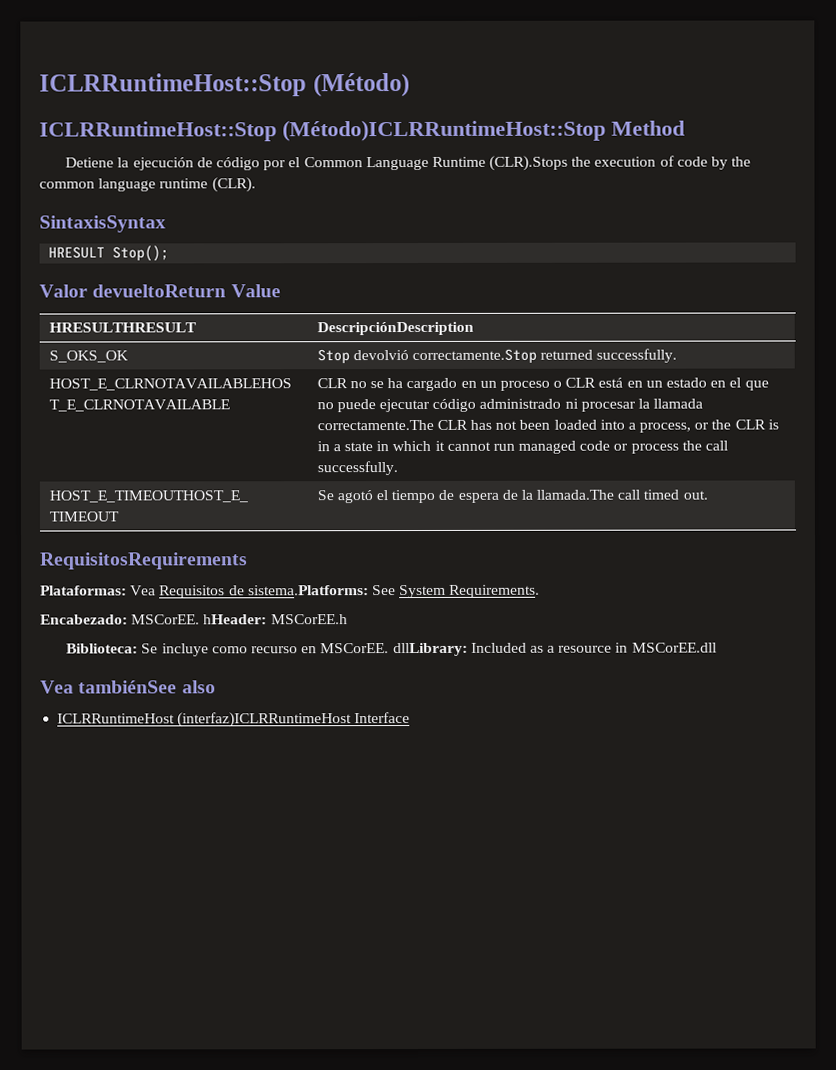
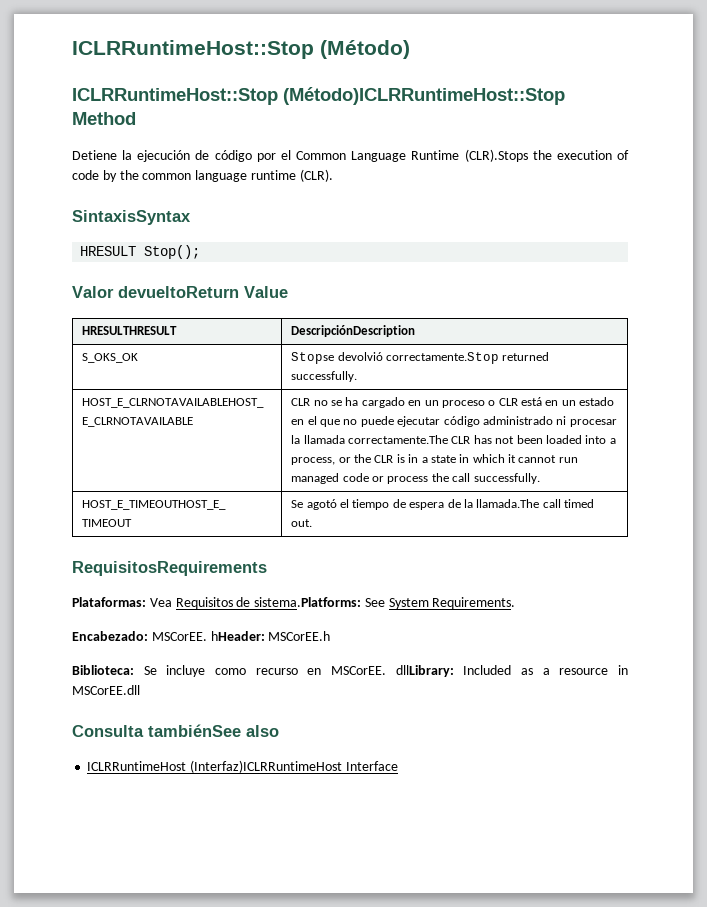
[316,349,350,364] Stop -> [291,352,335,364] Stopse
[40,680,74,694] Vea -> [72,725,144,737] Consulta
[177,712,353,728] (interfaz)ICLRRuntimeHost -> [190,760,343,773] (Interfaz)ICLRRuntimeHost

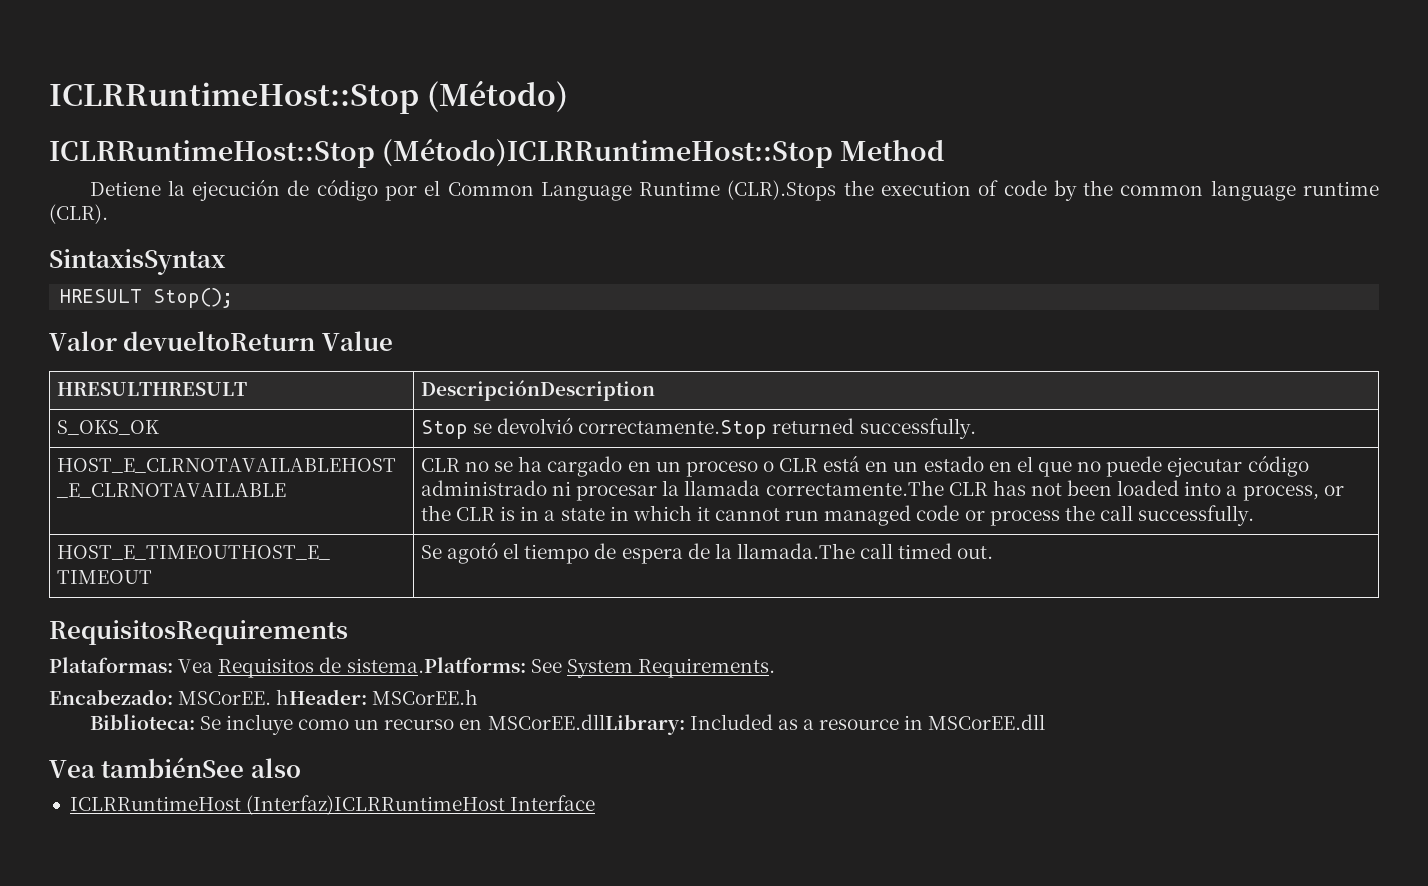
[291,352,335,364] Stopse -> [420,420,493,439] Stop se
(246, 671) none -> [354,719,380,730] un
[331,665,454,677] MSCorEE. dllLibrary: -> [487,714,685,735] MSCorEE.dllLibrary:
[72,725,144,737] Consulta -> [49,760,95,778] Vea

